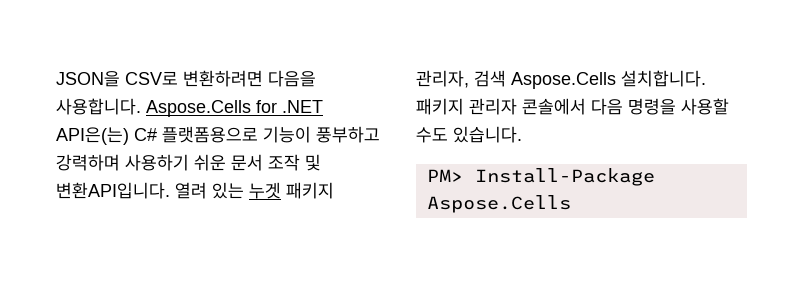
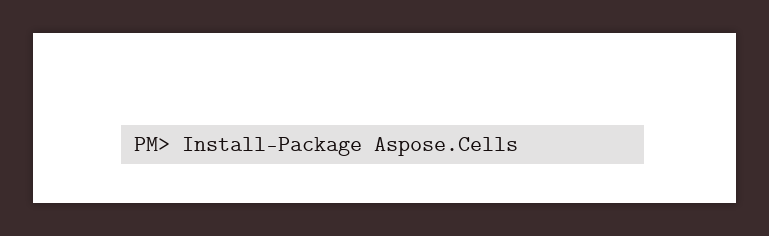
[56,70,316,87] [56,98,323,117] [56,126,380,145] [56,154,321,171] [56,182,334,199] [416,70,706,89] [416,98,729,115] [416,126,522,143] JSON을 CSV로 변환하려면 다음을 사용합니다. Aspose.Cells for .NET API은(는) C# 플랫폼용으로 기능이 풍부하고 강력하며 사용하기 쉬운 문서 조작 및 변환API입니다. 열려 있는 누겟 패키지 관리자, 검색 Aspose.Cells 설치합니다. 패키지 관리자 콘솔에서 다음 명령을 사용할 수도 있습니다. // -> (133, 144) none

